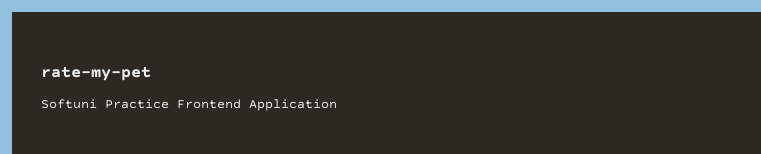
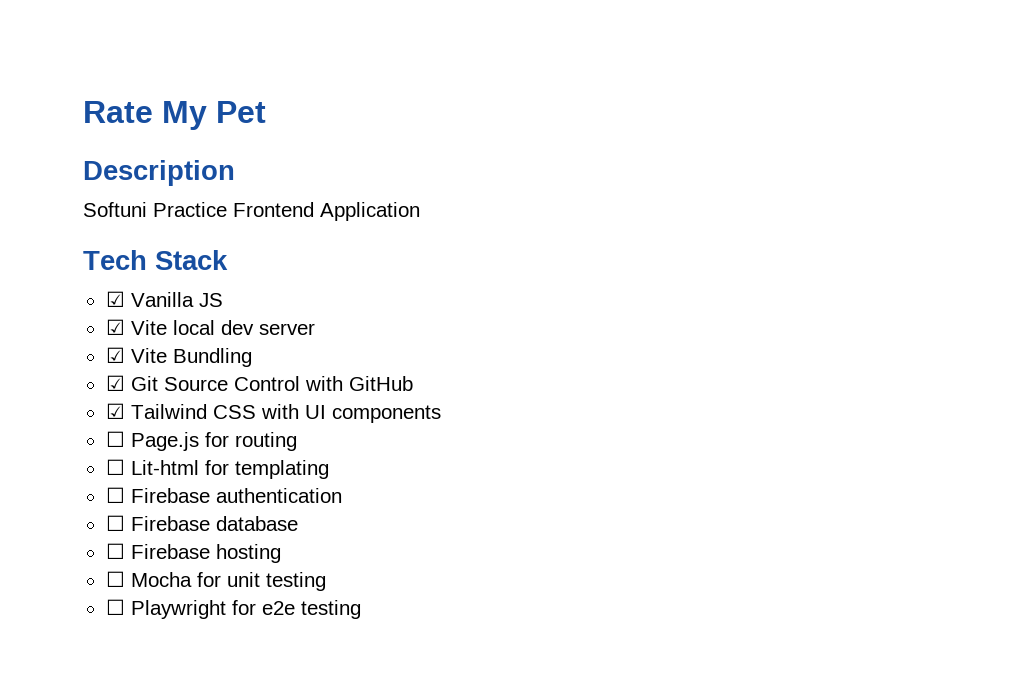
[41,66,151,81] rate-my-pet -> [83,101,266,130] [83,160,235,186] Rate My Pet // Description
(337, 105) none -> [83,250,228,270] [105,291,223,307] [105,319,315,335] [105,347,252,367] [105,375,413,391] [105,403,441,423] [105,431,297,451] [105,459,329,479] [105,487,342,503] [105,515,298,531] [105,543,281,563] [105,571,326,591] [105,599,361,619] // Tech Stack // ☑ Vanilla JS // ☑ Vite local dev server // ☑ Vite Bundling // ☑ Git Source Control with GitHub // ☑ Tailwind CSS with UI components // ☐ Page.js for routing // ☐ Lit-html for templating // ☐ Firebase authentication // ☐ Firebase database // ☐ Firebase hosting // ☐ Mocha for unit testing // ☐ Playwright for e2e testing

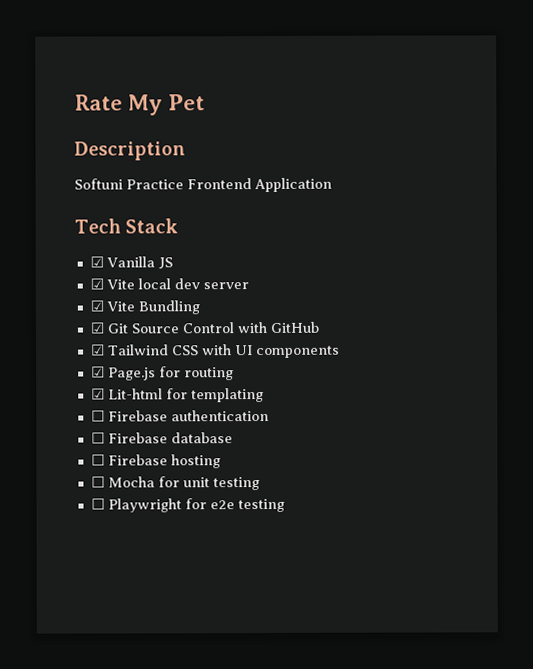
[105,431,125,447] ☐ -> [90,366,105,378] ☑
[105,459,125,475] ☐ -> [90,388,105,400] ☑

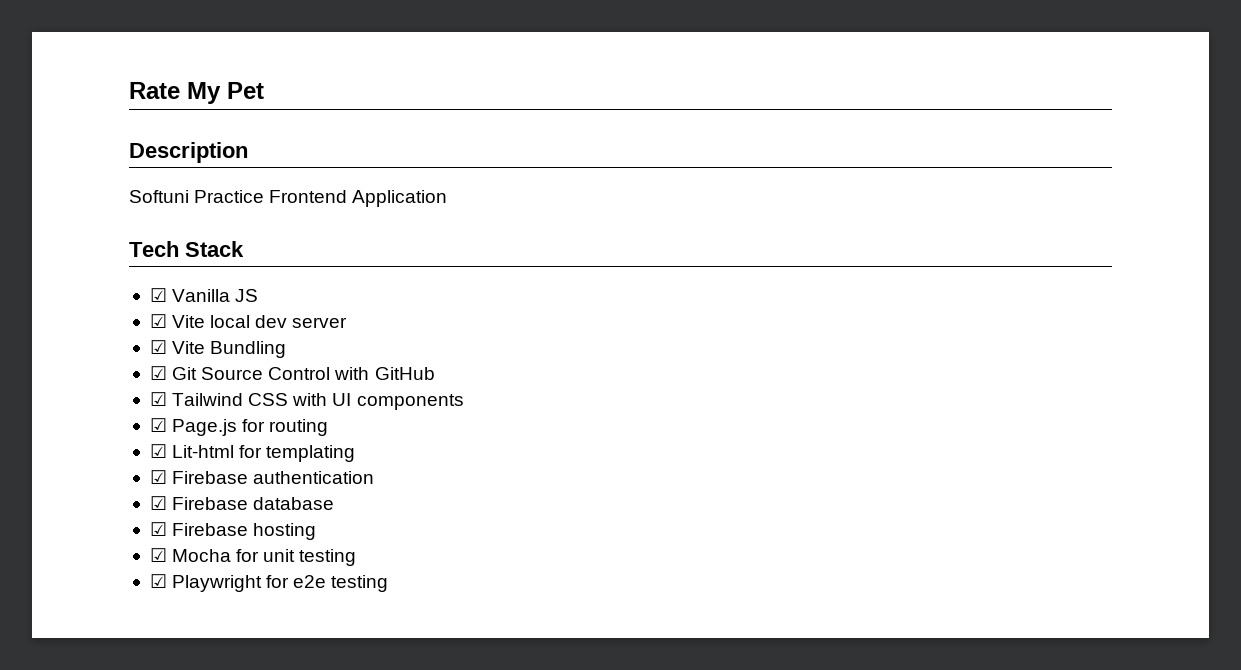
[90,410,105,422] ☐ -> [149,470,167,484] ☑
[90,432,105,444] ☐ -> [149,496,167,510] ☑
[90,454,105,466] ☐ -> [149,522,167,536] ☑
[90,476,105,488] ☐ -> [149,548,167,562] ☑
[90,498,105,510] ☐ -> [149,574,167,588] ☑

